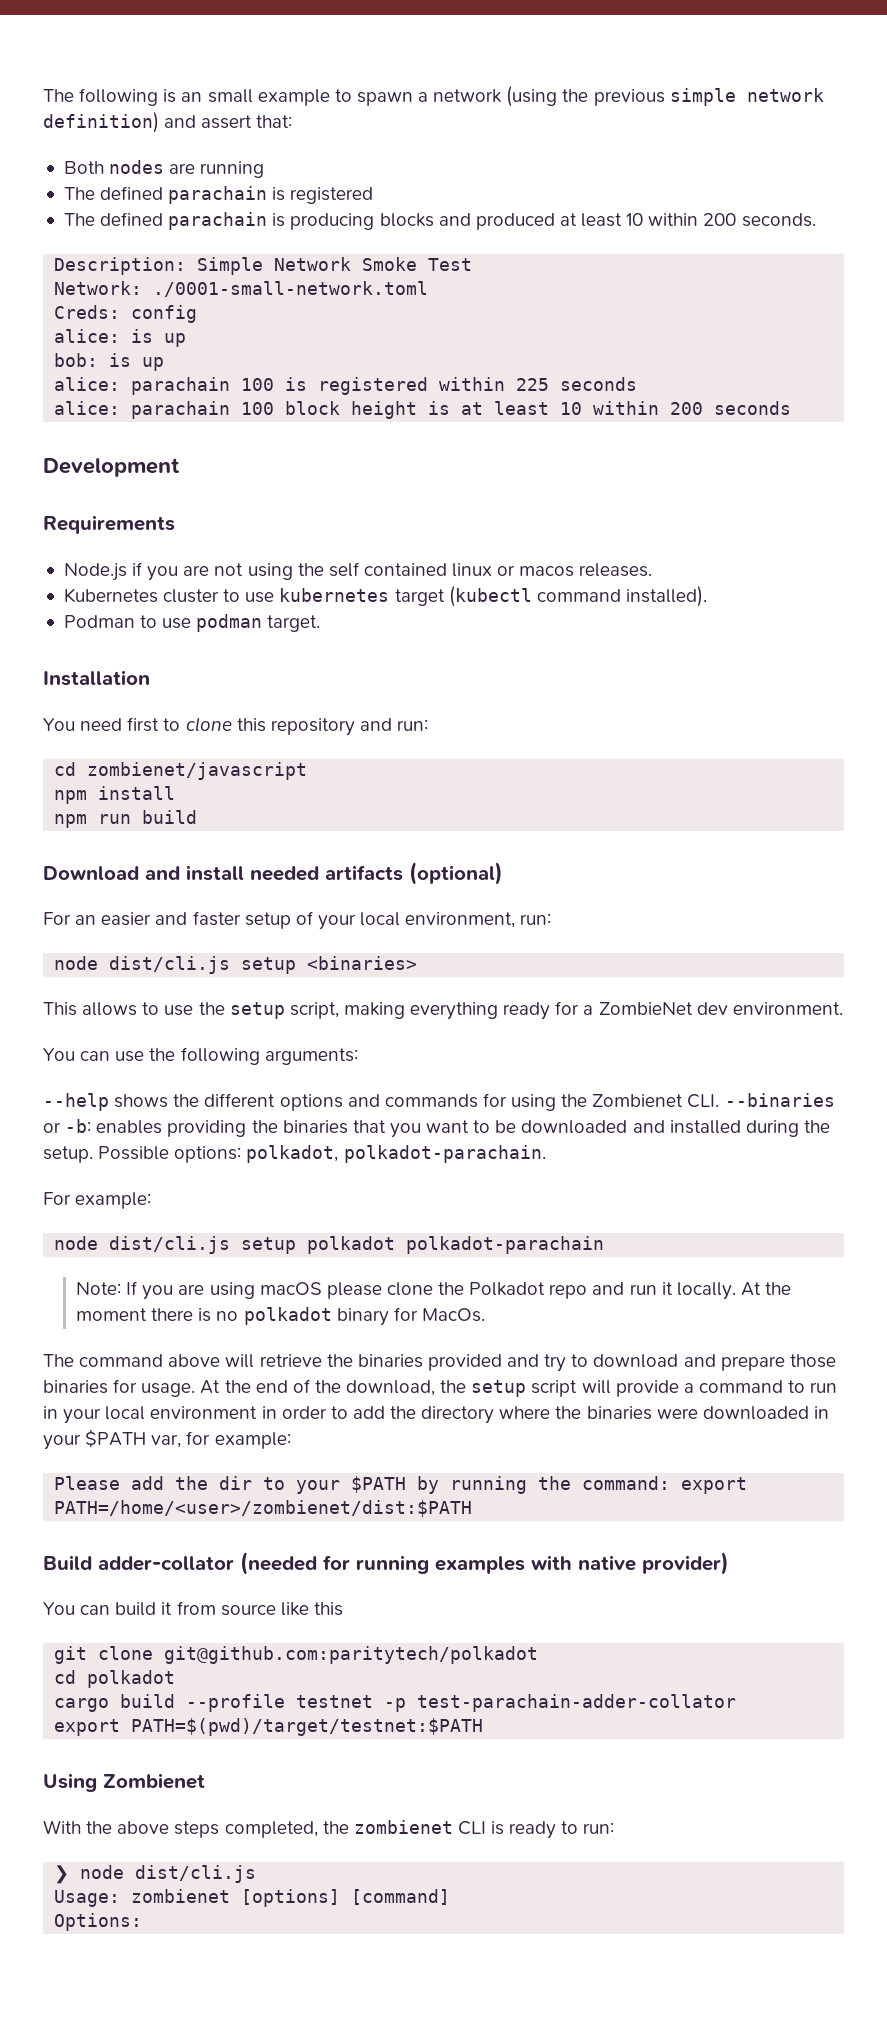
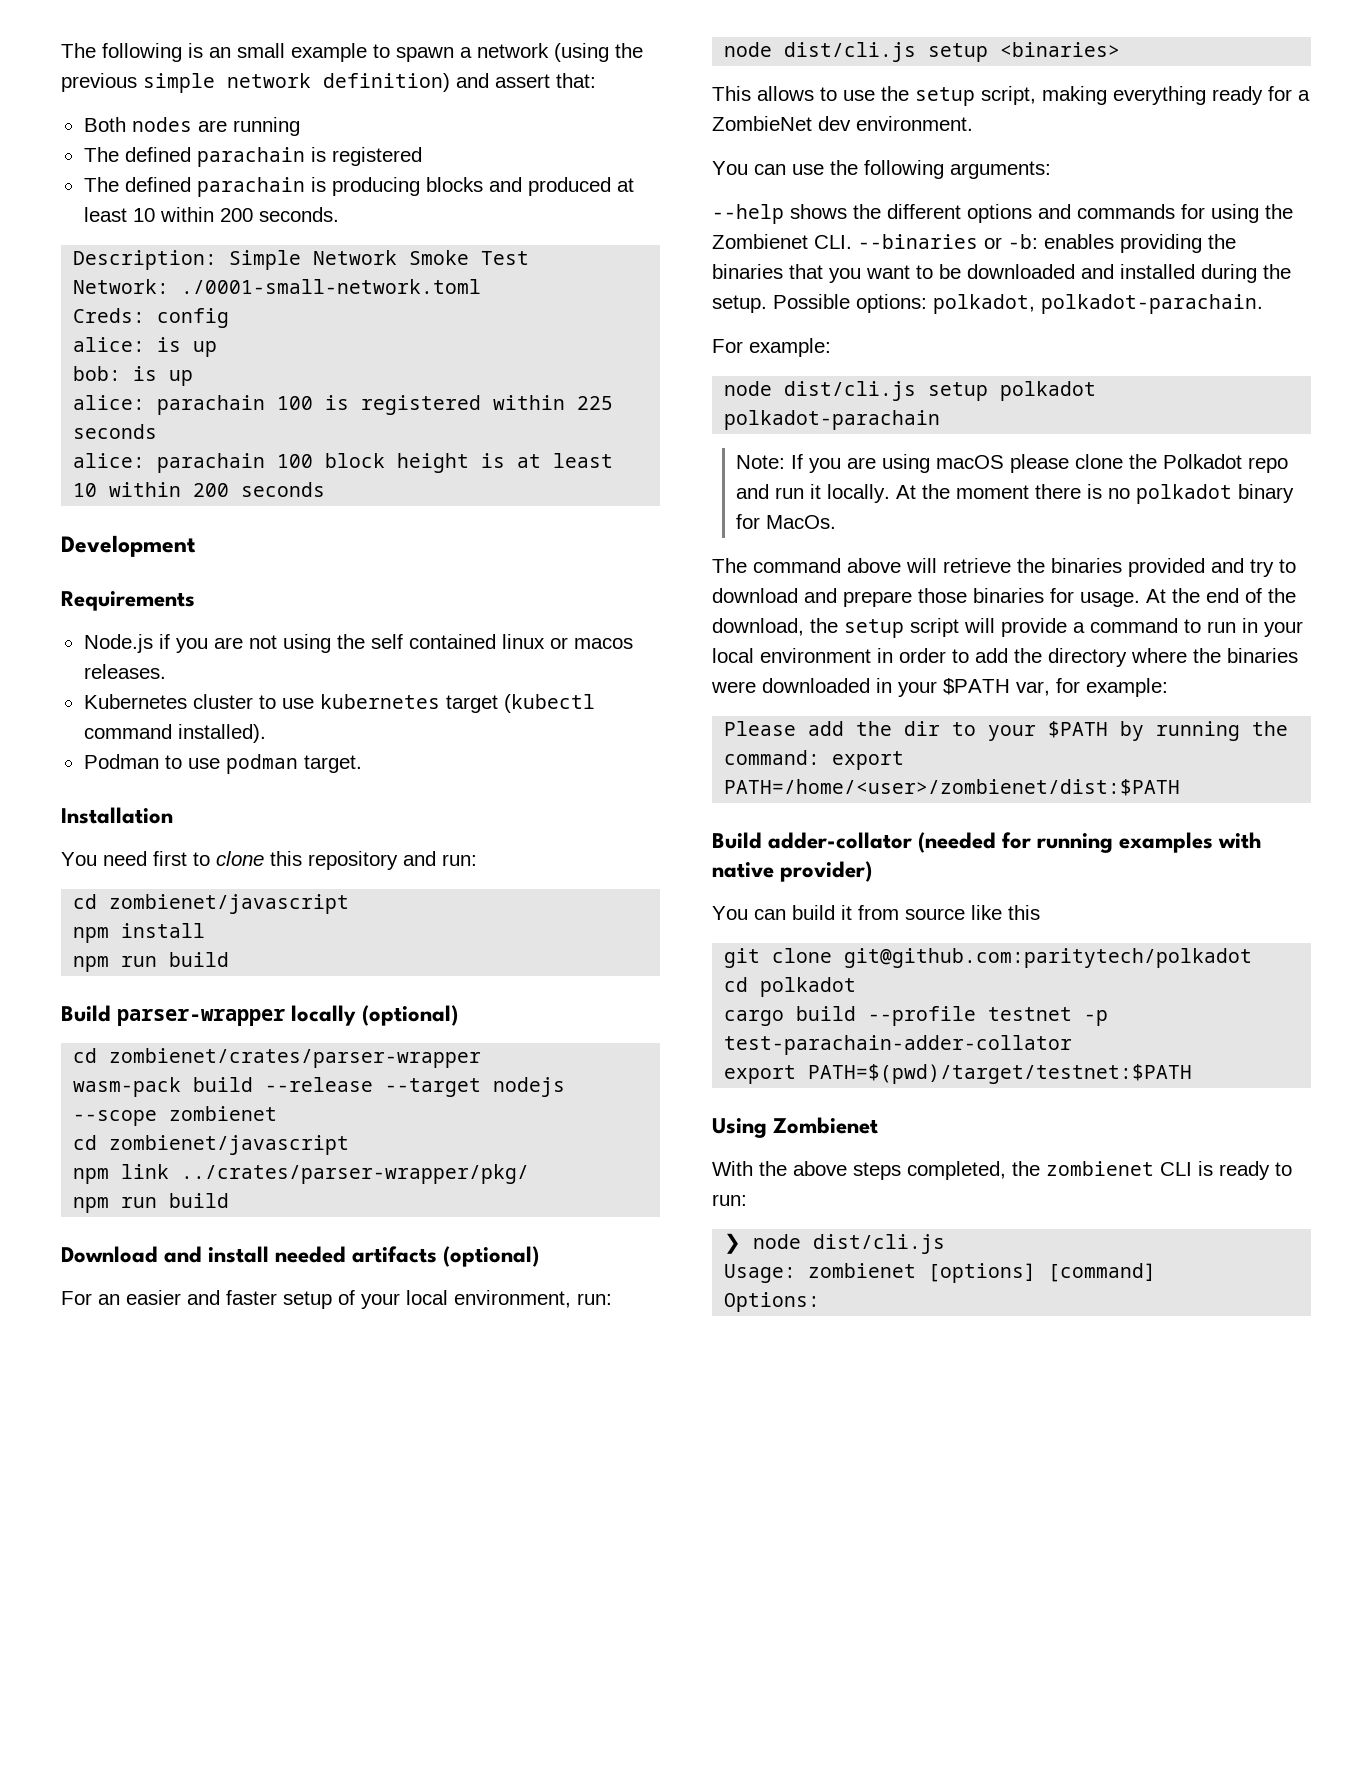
(198, 817) none -> [61,1005,459,1026] [73,1048,482,1068] [73,1077,566,1097] [73,1106,278,1126] [73,1135,350,1155] [73,1164,530,1184] [73,1193,230,1213] // Build parser-wrapper locally (optional) // cd zombienet/crates/parser-wrapper // wasm-pack build --release --target nodejs --scope zombienet // cd zombienet/javascript // npm link ../crates/parser-wrapper/pkg/ // npm run build

